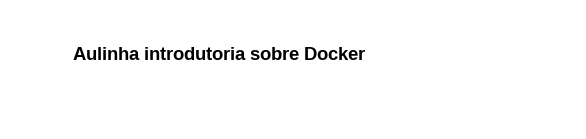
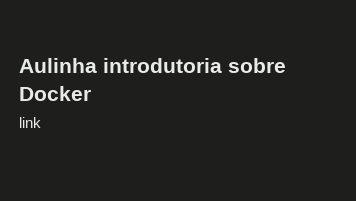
(365, 53) none -> [19,117,41,128] // link

